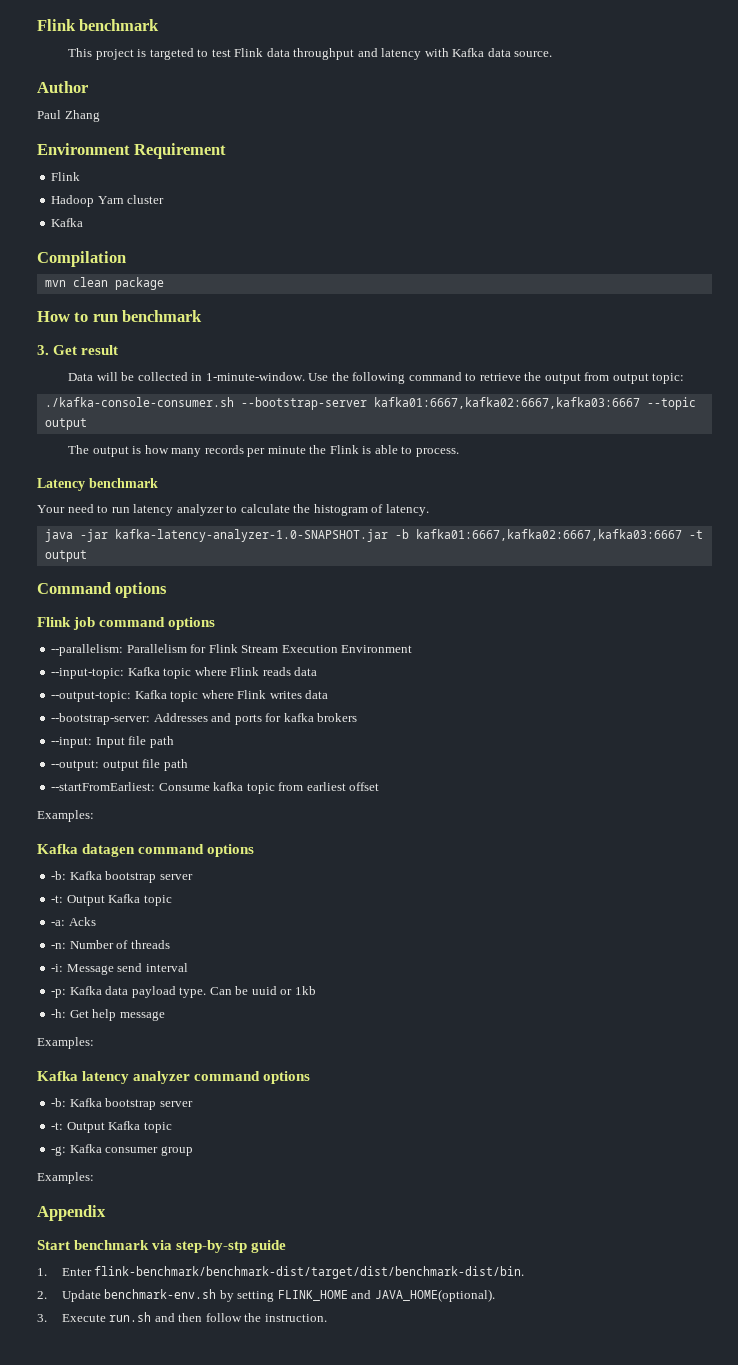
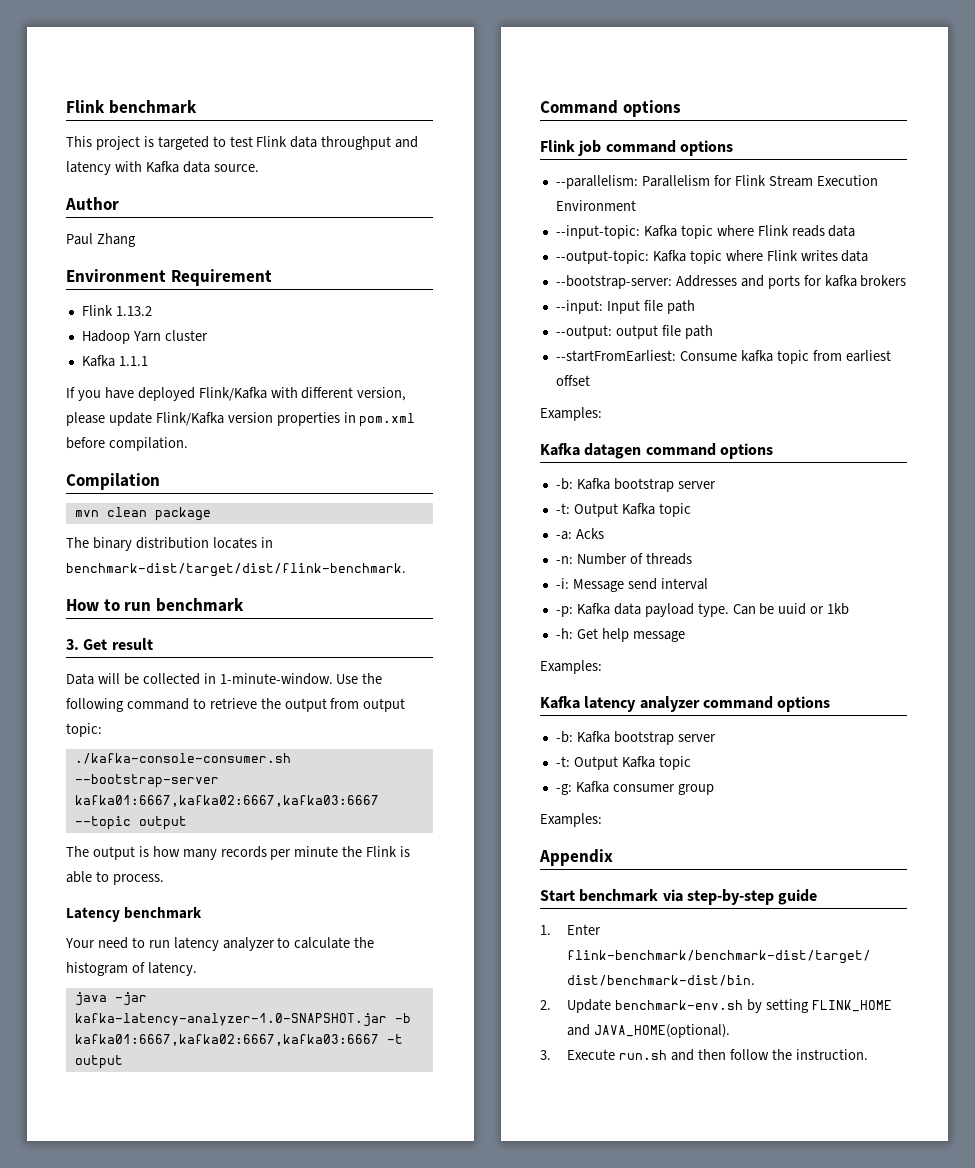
(81, 176) none -> [115,306,152,316] 1.13.2
[37,251,126,267] [44,277,164,290] // Compilation // mvn clean package -> [118,356,148,366] [66,387,407,401] [66,412,416,427] [66,437,188,451] [66,473,160,490] [74,507,211,521] [66,537,273,551] [66,563,406,577] 1.1.1 // If you have deployed Flink/Kafka with different version, please update Flink/Kafka version properties in pom.xml before compilation. // Compilation // mvn clean package // The binary distribution locates in benchmark-dist/target/dist/flink-benchmark.
[176,1240,248,1253] step-by-stp -> [686,889,774,905] step-by-step

